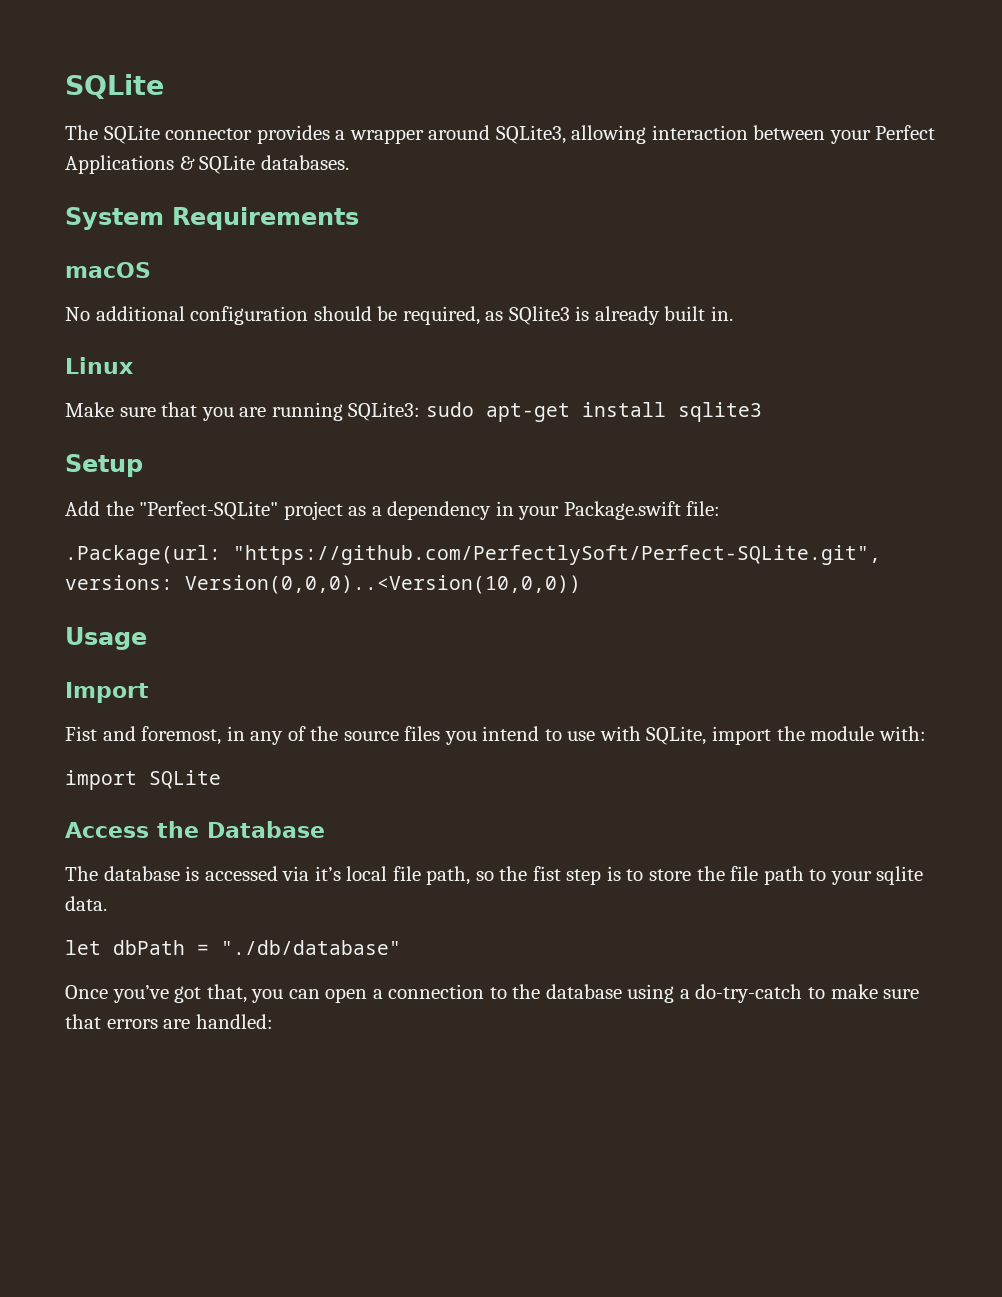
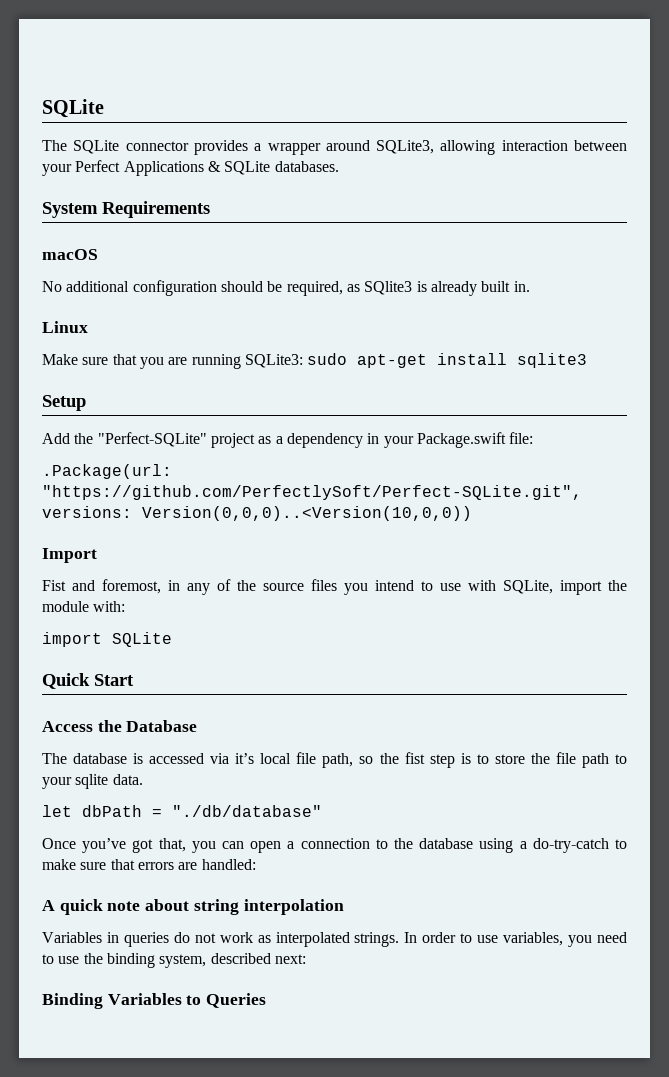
[65,627,147,650] // Usage -> (472, 513) none
(221, 779) none -> [42,673,134,689] // Quick Start
(273, 1021) none -> [42,899,344,915] [42,932,628,947] [42,953,306,968] [42,993,267,1009] // A quick note about string interpolation // Variables in queries do not work as interpolated strings. In order to use variables, you need to use the binding system, described next: // Binding Variables to Queries

